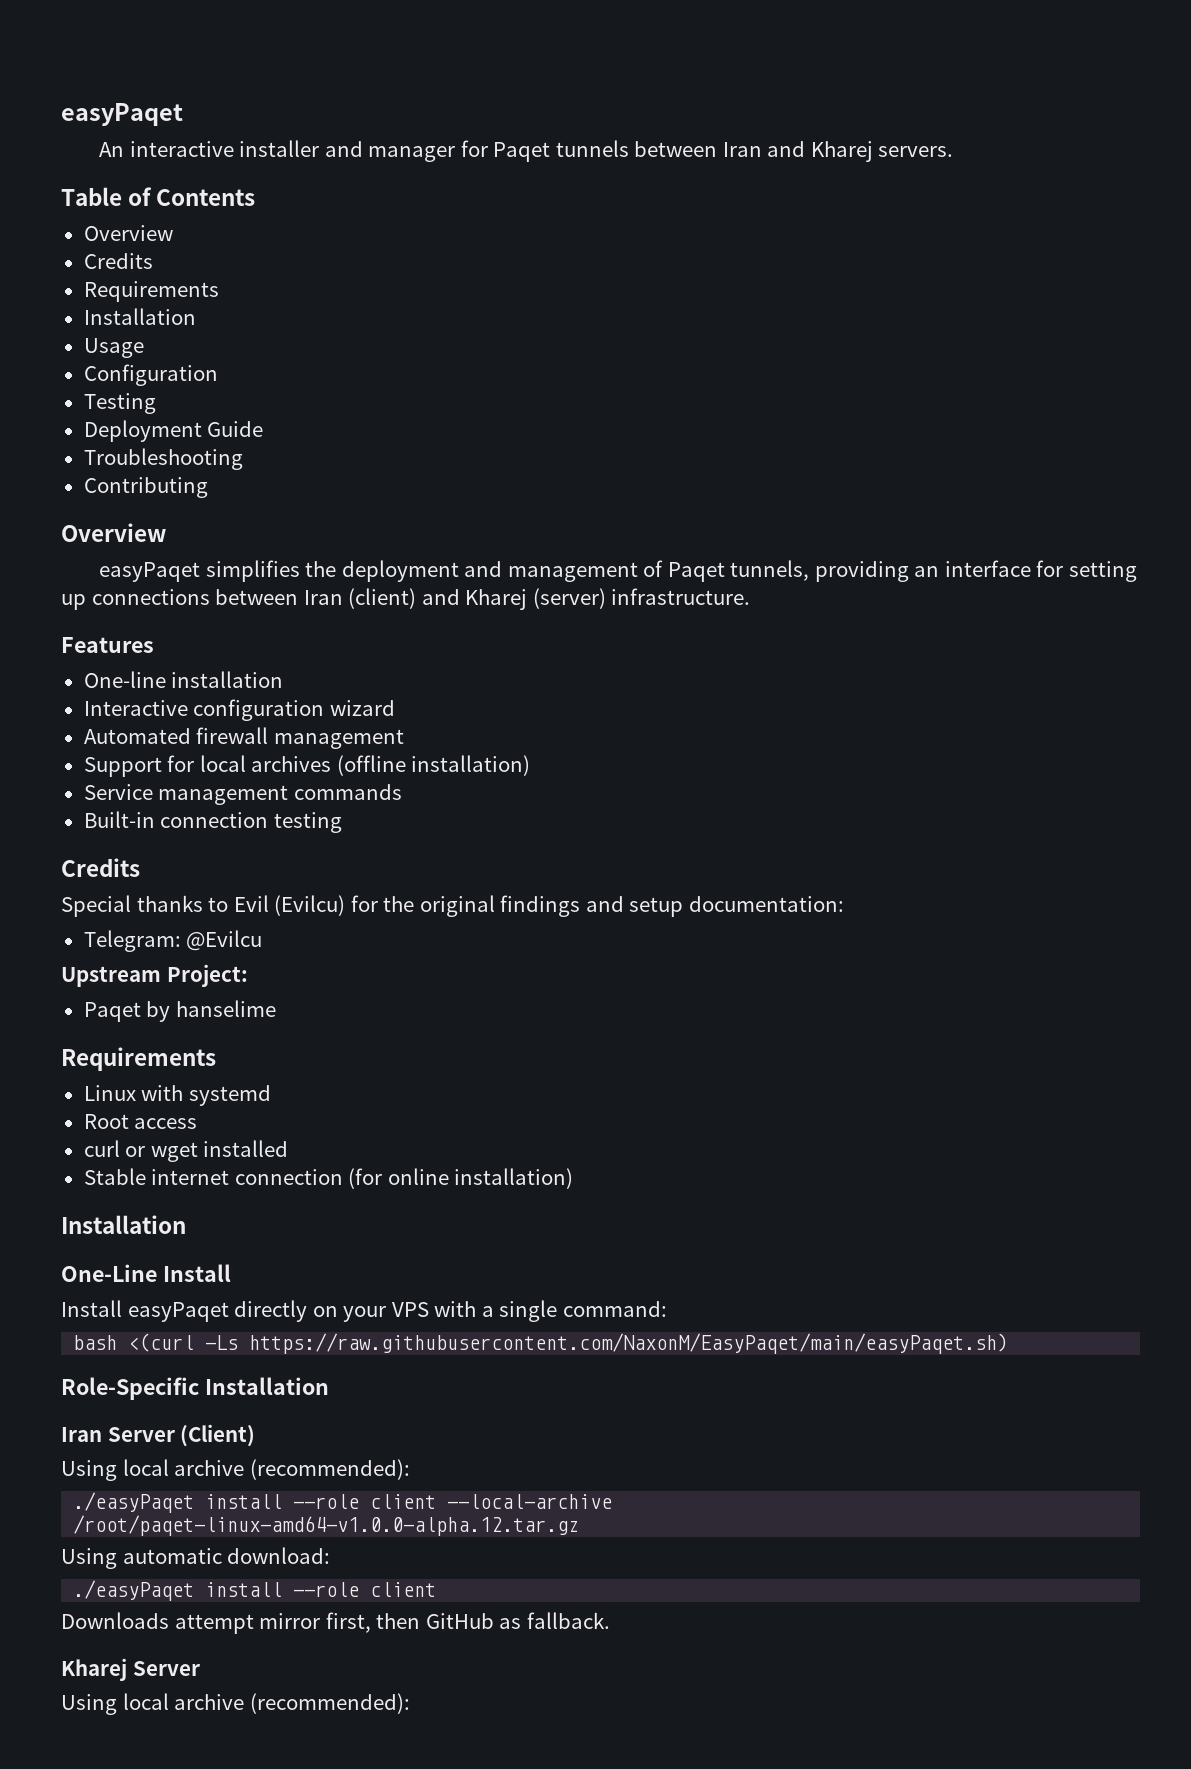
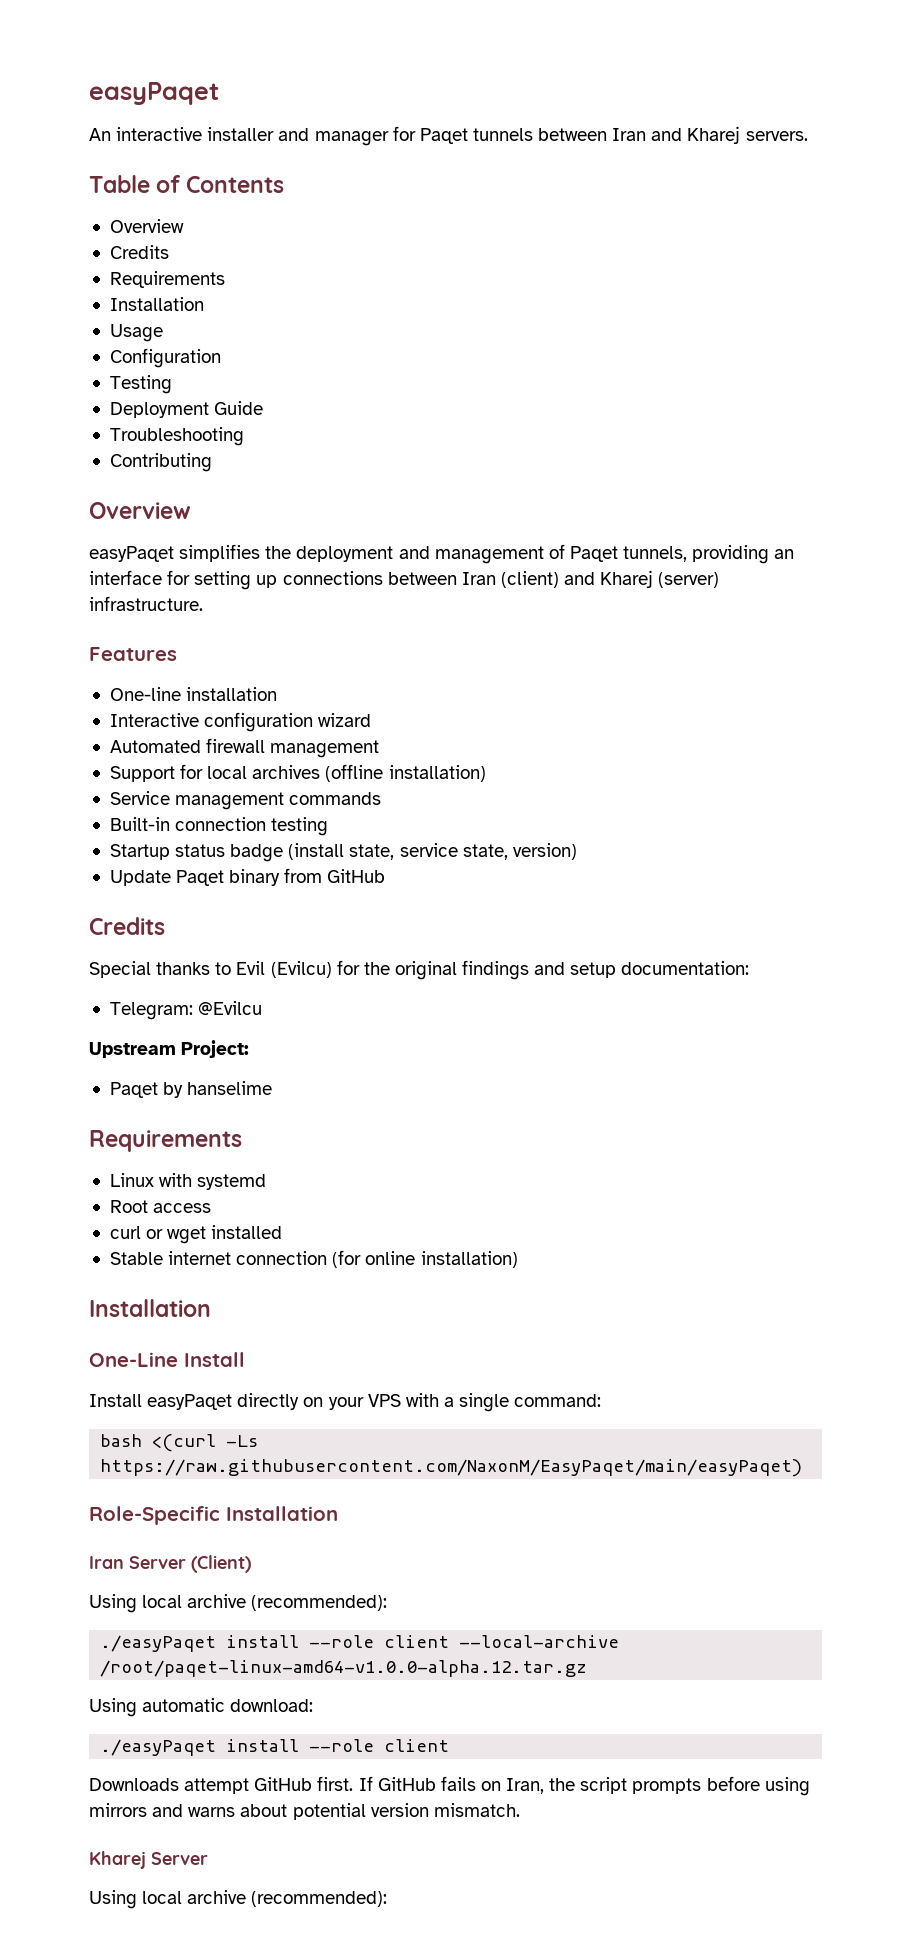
(342, 822) none -> [109,843,577,862] [109,868,386,886] // Startup status badge (install state, service state, version) // Update Paqet binary from GitHub
[249,1333,1009,1354] https://raw.githubusercontent.com/NaxonM/EasyPaqet/main/easyPaqet.sh) -> [100,1459,803,1477] https://raw.githubusercontent.com/NaxonM/EasyPaqet/main/easyPaqet)
[259,1612,610,1633] mirror first, then GitHub as fallback. -> [254,1776,810,1796] [89,1803,520,1820] GitHub first. If GitHub fails on Iran, the script prompts before using mirrors and warns about potential version mismatch.

